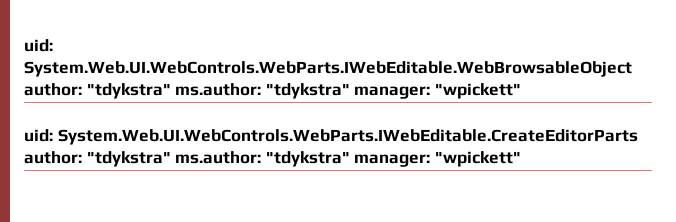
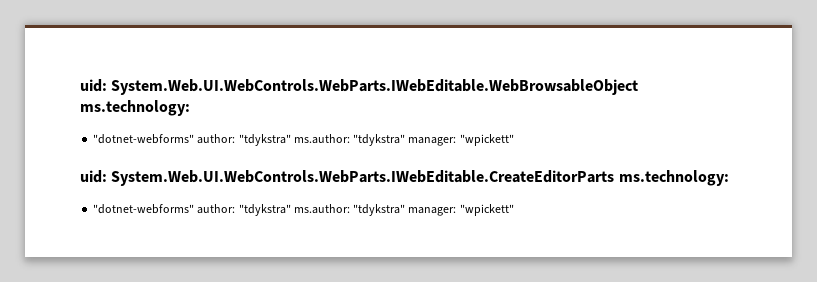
(632, 69) none -> [80,100,190,116] [93,134,195,144] ms.technology: // "dotnet-webforms"
(638, 137) none -> [618,170,729,186] [93,204,195,214] ms.technology: // "dotnet-webforms"

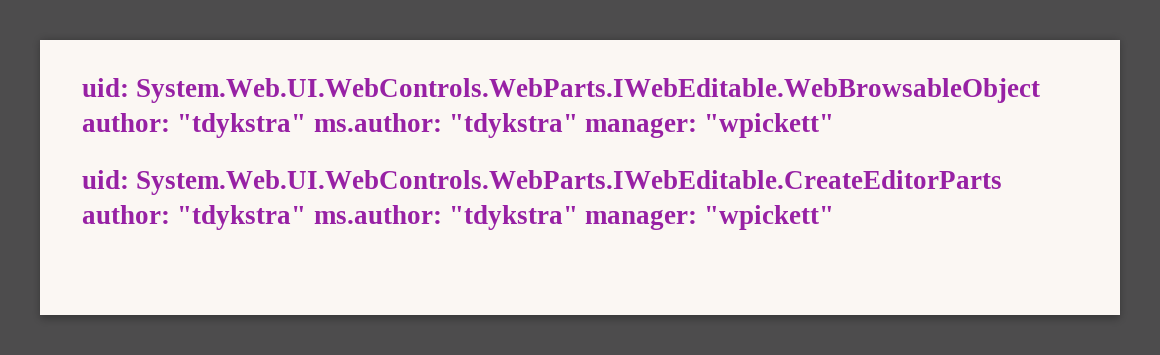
[80,100,190,116] [93,134,195,144] ms.technology: // "dotnet-webforms" -> (1041, 90) none
[618,170,729,186] [93,204,195,214] ms.technology: // "dotnet-webforms" -> (1003, 182) none

